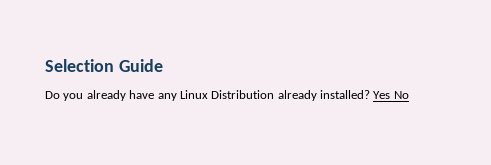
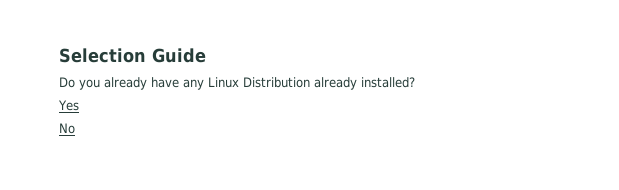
(370, 94) none -> (415, 82) //
(391, 95) none -> (79, 105) //

